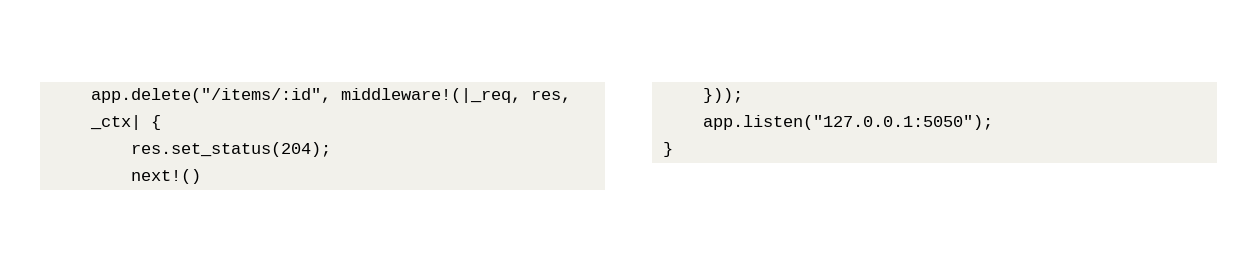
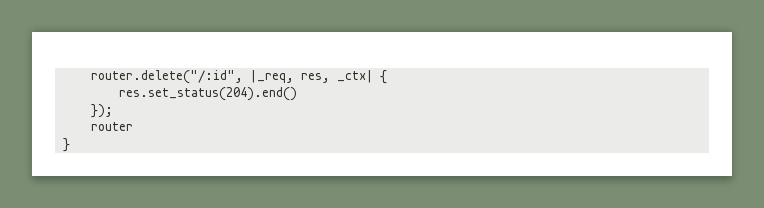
[90,88,521,103] app.delete("/items/:id", middleware!(|_req, -> [90,70,294,84] router.delete("/:id", |_req,
[130,142,331,157] [130,169,201,184] [702,88,743,103] [702,115,993,130] res.set_status(204); // next!() // })); // app.listen("127.0.0.1:5050"); -> [118,87,297,101] [90,104,113,118] [90,122,133,131] res.set_status(204).end() // }); // router

